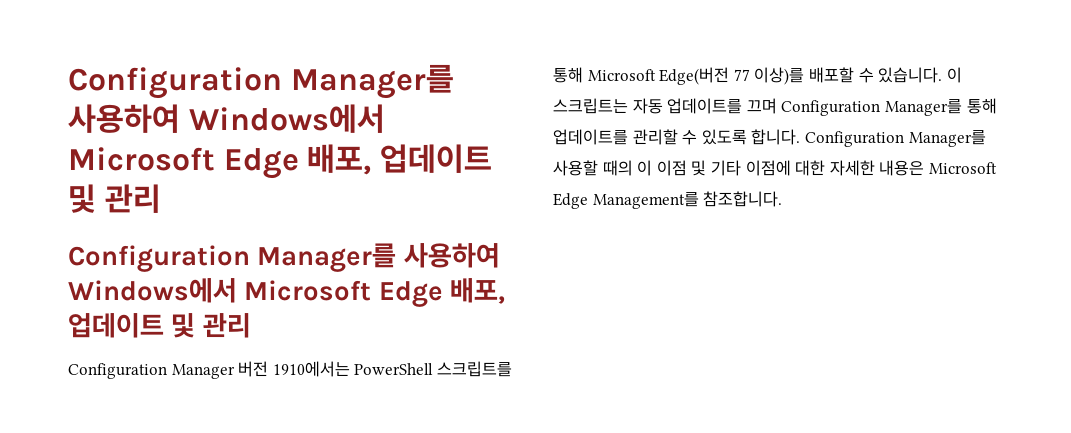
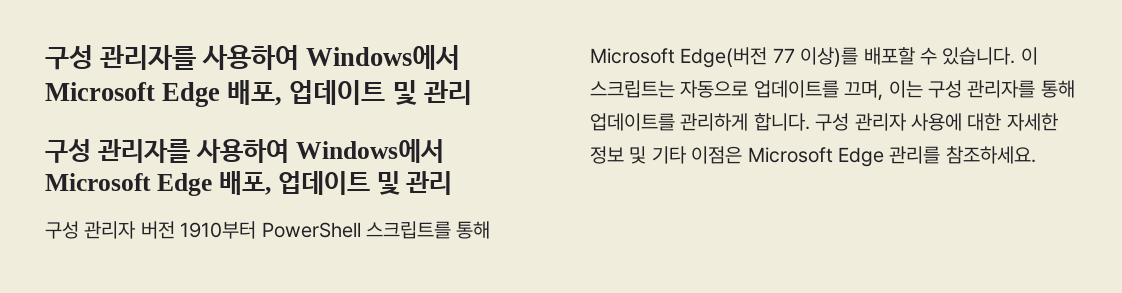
[68,64,454,99] [68,104,385,133] [68,144,492,179] [68,184,161,213] [68,243,500,272] [68,278,506,307] [68,313,251,338] [68,361,350,379] Configuration Manager를 사용하여 Windows에서 Microsoft Edge 배포, 업데이트 및 관리 // Configuration Manager를 사용하여 Windows에서 Microsoft Edge 배포, 업데이트 및 관리 // Configuration Manager 버전 1910에서는 -> [45,45,461,70] [45,80,472,107] [45,139,444,163] [45,171,453,196] [45,221,257,239] 구성 관리자를 사용하여 Windows에서 Microsoft Edge 배포, 업데이트 및 관리 // 구성 관리자를 사용하여 Windows에서 Microsoft Edge 배포, 업데이트 및 관리 // 구성 관리자 버전 1910부터
[632,98,997,116] [553,129,986,147] [553,160,997,176] [553,191,783,209] 자동 업데이트를 끄며 Configuration Manager를 통해 업데이트를 관리할 수 있도록 합니다. Configuration Manager를 사용할 때의 이 이점 및 기타 이점에 대한 자세한 내용은 Microsoft Edge Management를 참조합니다. -> [680,80,1075,101] [590,113,1058,131] [590,146,1036,167] 자동으로 업데이트를 끄며, 이는 구성 관리자를 통해 업데이트를 관리하게 합니다. 구성 관리자 사용에 대한 자세한 정보 및 기타 이점은 Microsoft Edge 관리를 참조하세요.

